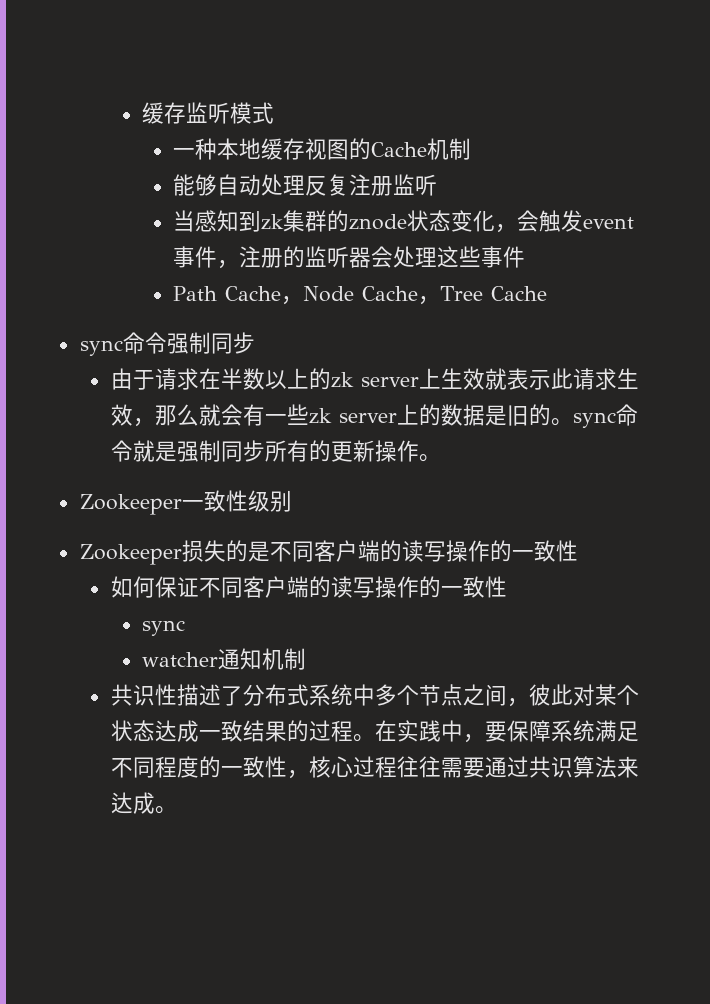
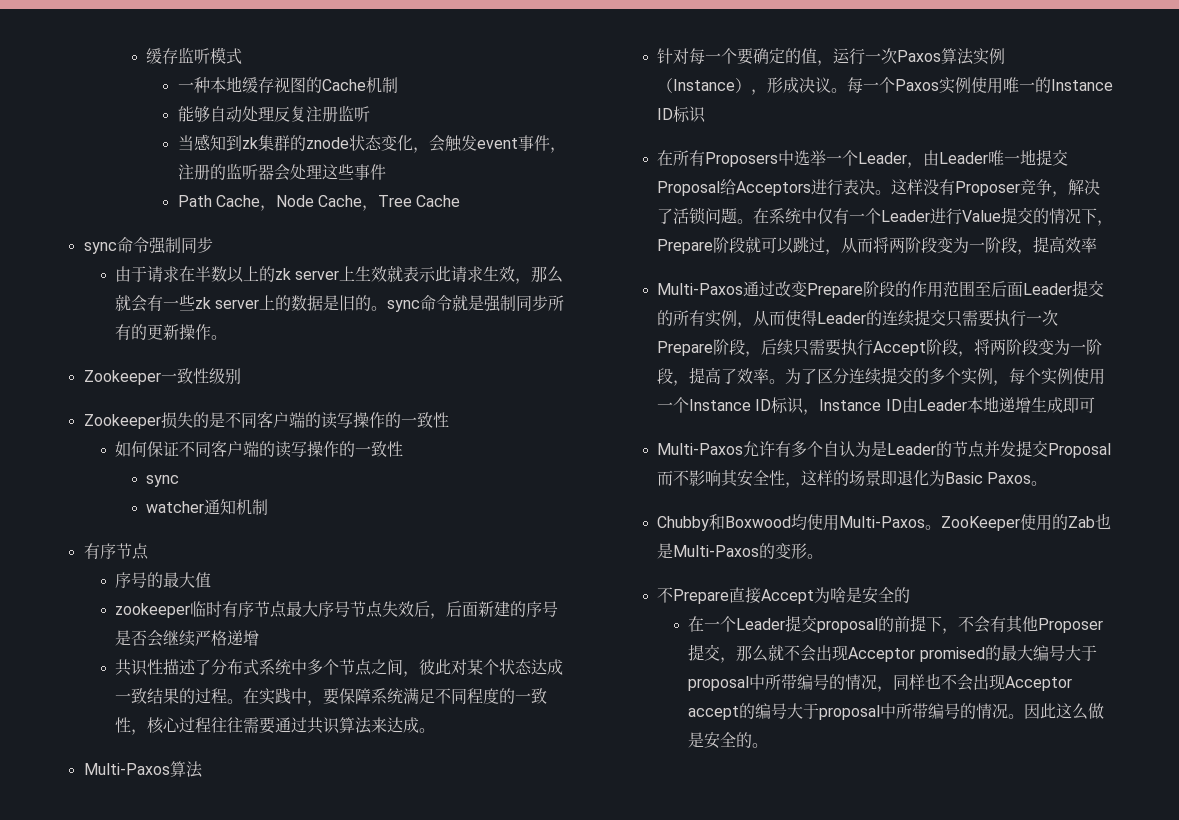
(307, 659) none -> [83,543,149,560] [114,572,211,588] [114,601,558,619] [114,630,259,647] // 有序节点 // 序号的最大值 // zookeeper临时有序节点最大序号节点失效后，后面新建的序号是否会继续严格递增
(177, 810) none -> [83,761,203,778] [656,48,1005,66] [656,77,1113,95] [656,106,706,123] [656,149,1068,168] [656,179,1100,197] [656,207,1113,226] [656,236,1097,255] [656,280,1104,298] [656,309,1058,328] [656,339,1102,357] [656,367,1105,386] [656,396,1095,415] [656,440,1111,458] [656,470,1048,488] [656,513,1111,531] [656,543,823,559] [656,587,910,604] [688,615,1104,634] [688,644,1097,663] [688,673,1073,692] [688,703,1105,720] [688,732,769,749] // Multi-Paxos算法 // 针对每一个要确定的值，运行一次Paxos算法实例（Instance），形成决议。每一个Paxos实例使用唯一的Instance ID标识 // 在所有Proposers中选举一个Leader，由Leader唯一地提交Proposal给Acceptors进行表决。这样没有Proposer竞争，解决了活锁问题。在系统中仅有一个Leader进行Value提交的情况下，Prepare阶段就可以跳过，从而将两阶段变为一阶段，提高效率 // Multi-Paxos通过改变Prepare阶段的作用范围至后面Leader提交的所有实例，从而使得Leader的连续提交只需要执行一次Prepare阶段，后续只需要执行Accept阶段，将两阶段变为一阶段，提高了效率。为了区分连续提交的多个实例，每个实例使用一个Instance ID标识，Instance ID由Leader本地递增生成即可 // Multi-Paxos允许有多个自认为是Leader的节点并发提交Proposal而不影响其安全性，这样的场景即退化为Basic Paxos。 // Chubby和Boxwood均使用Multi-Paxos。ZooKeeper使用的Zab也是Multi-Paxos的变形。 // 不Prepare直接Accept为啥是安全的 // 在一个Leader提交proposal的前提下，不会有其他Proposer提交，那么就不会出现Acceptor promised的最大编号大于proposal中所带编号的情况，同样也不会出现Acceptor accept的编号大于proposal中所带编号的情况。因此这么做是安全的。

